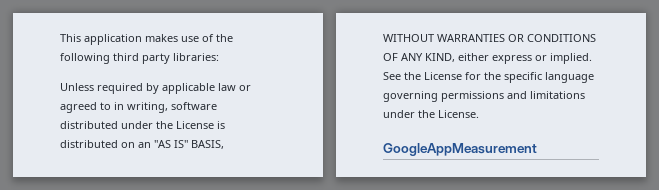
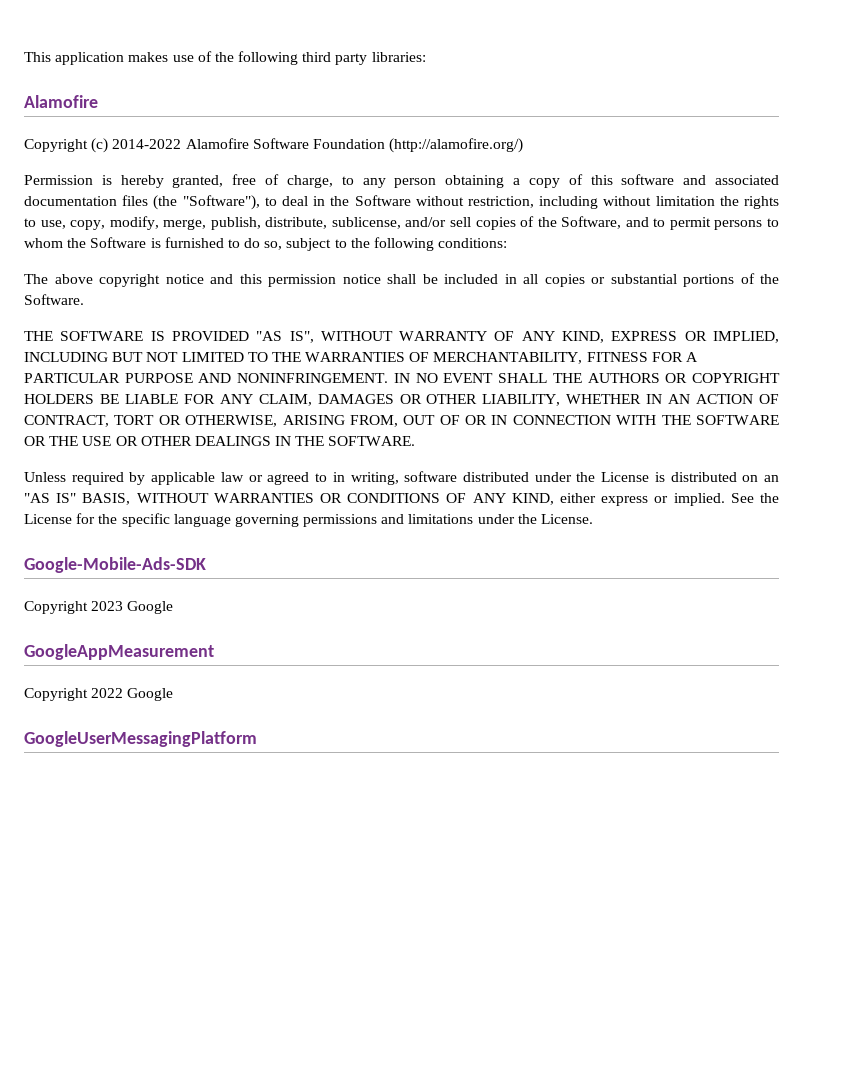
(219, 57) none -> [24,95,98,108] [24,138,524,153] [24,174,780,188] [24,195,780,210] [24,216,779,230] [24,237,508,251] [24,273,779,287] [24,294,84,305] [24,331,779,343] [24,352,699,364] [24,373,781,383] [24,394,780,406] [24,415,779,427] [24,436,416,446] // Alamofire // Copyright (c) 2014-2022 Alamofire Software Foundation (http://alamofire.org/) // Permission is hereby granted, free of charge, to any person obtaining a copy of this software and associated documentation files (the "Software"), to deal in the Software without restriction, including without limitation the rights to use, copy, modify, merge, publish, distribute, sublicense, and/or sell copies of the Software, and to permit persons to whom the Software is furnished to do so, subject to the following conditions: // The above copyright notice and this permission notice shall be included in all copies or substantial portions of the Software. // THE SOFTWARE IS PROVIDED "AS IS", WITHOUT WARRANTY OF ANY KIND, EXPRESS OR IMPLIED, INCLUDING BUT NOT LIMITED TO THE WARRANTIES OF MERCHANTABILITY, FITNESS FOR A PARTICULAR PURPOSE AND NONINFRINGEMENT. IN NO EVENT SHALL THE AUTHORS OR COPYRIGHT HOLDERS BE LIABLE FOR ANY CLAIM, DAMAGES OR OTHER LIABILITY, WHETHER IN AN ACTION OF CONTRACT, TORT OR OTHERWISE, ARISING FROM, OUT OF OR IN CONNECTION WITH THE SOFTWARE OR THE USE OR OTHER DEALINGS IN THE SOFTWARE.
[383,143,537,156] GoogleAppMeasurement -> [24,557,206,573] [24,601,174,614] [24,644,214,660] [24,688,174,701] [24,731,257,747] Google-Mobile-Ads-SDK // Copyright 2023 Google // GoogleAppMeasurement // Copyright 2022 Google // GoogleUserMessagingPlatform

